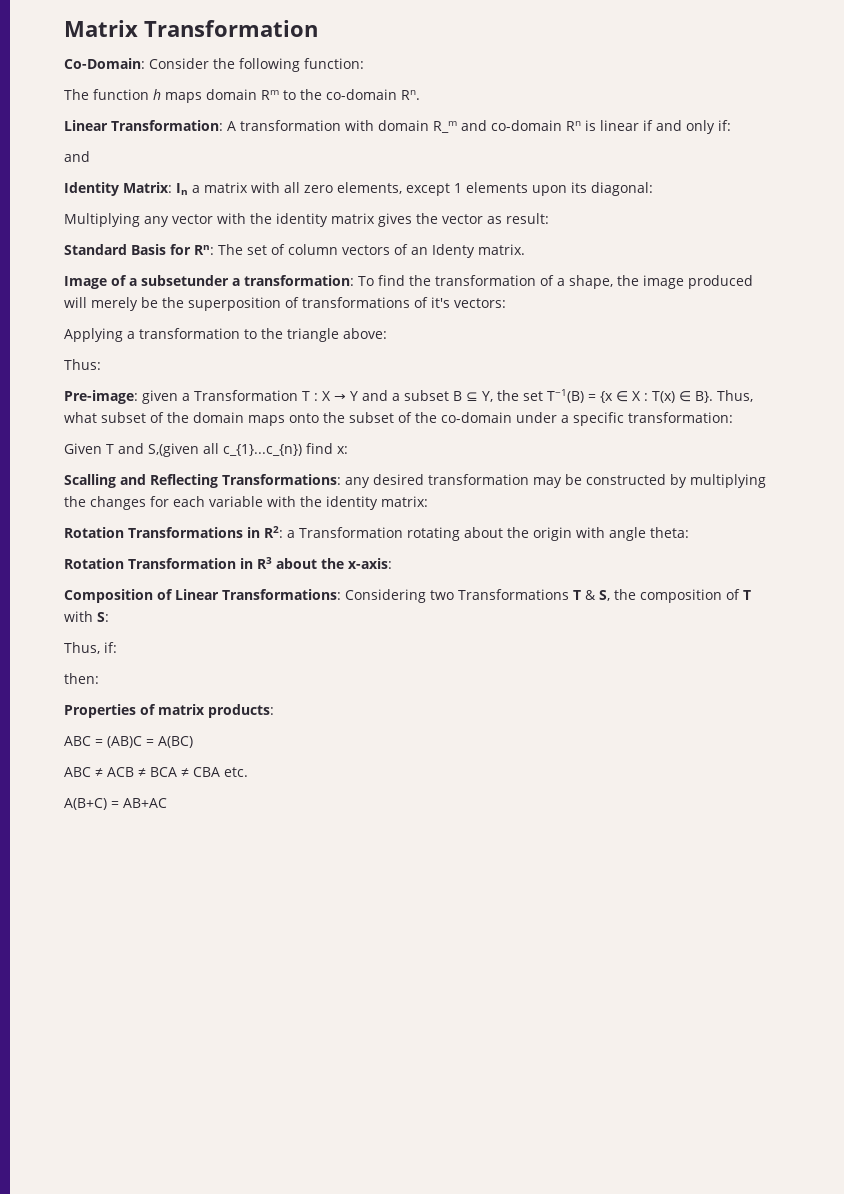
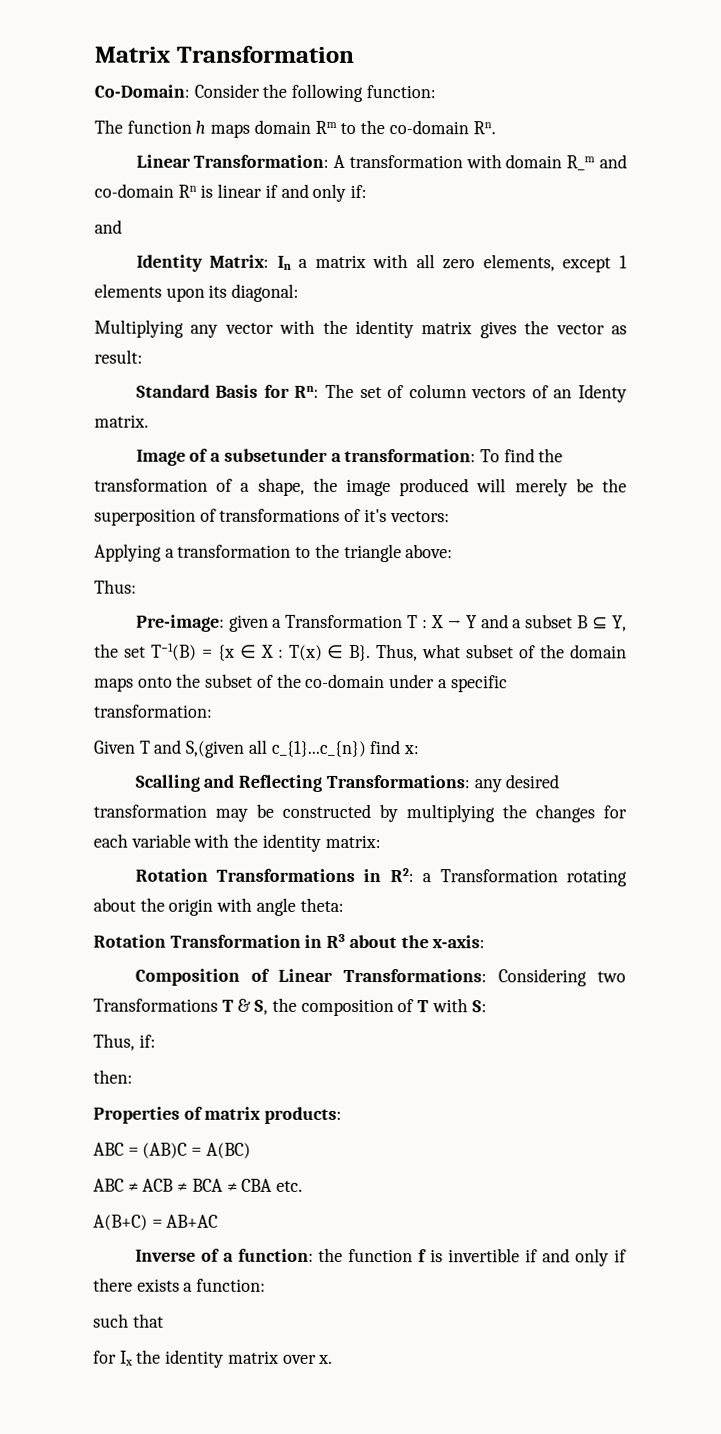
(167, 803) none -> [134,1247,627,1267] [93,1277,267,1292] [93,1313,164,1328] [93,1349,334,1368] // Inverse of a function: the function f is invertible if and only if there exists a function: // such that // for Ix the identity matrix over x.

